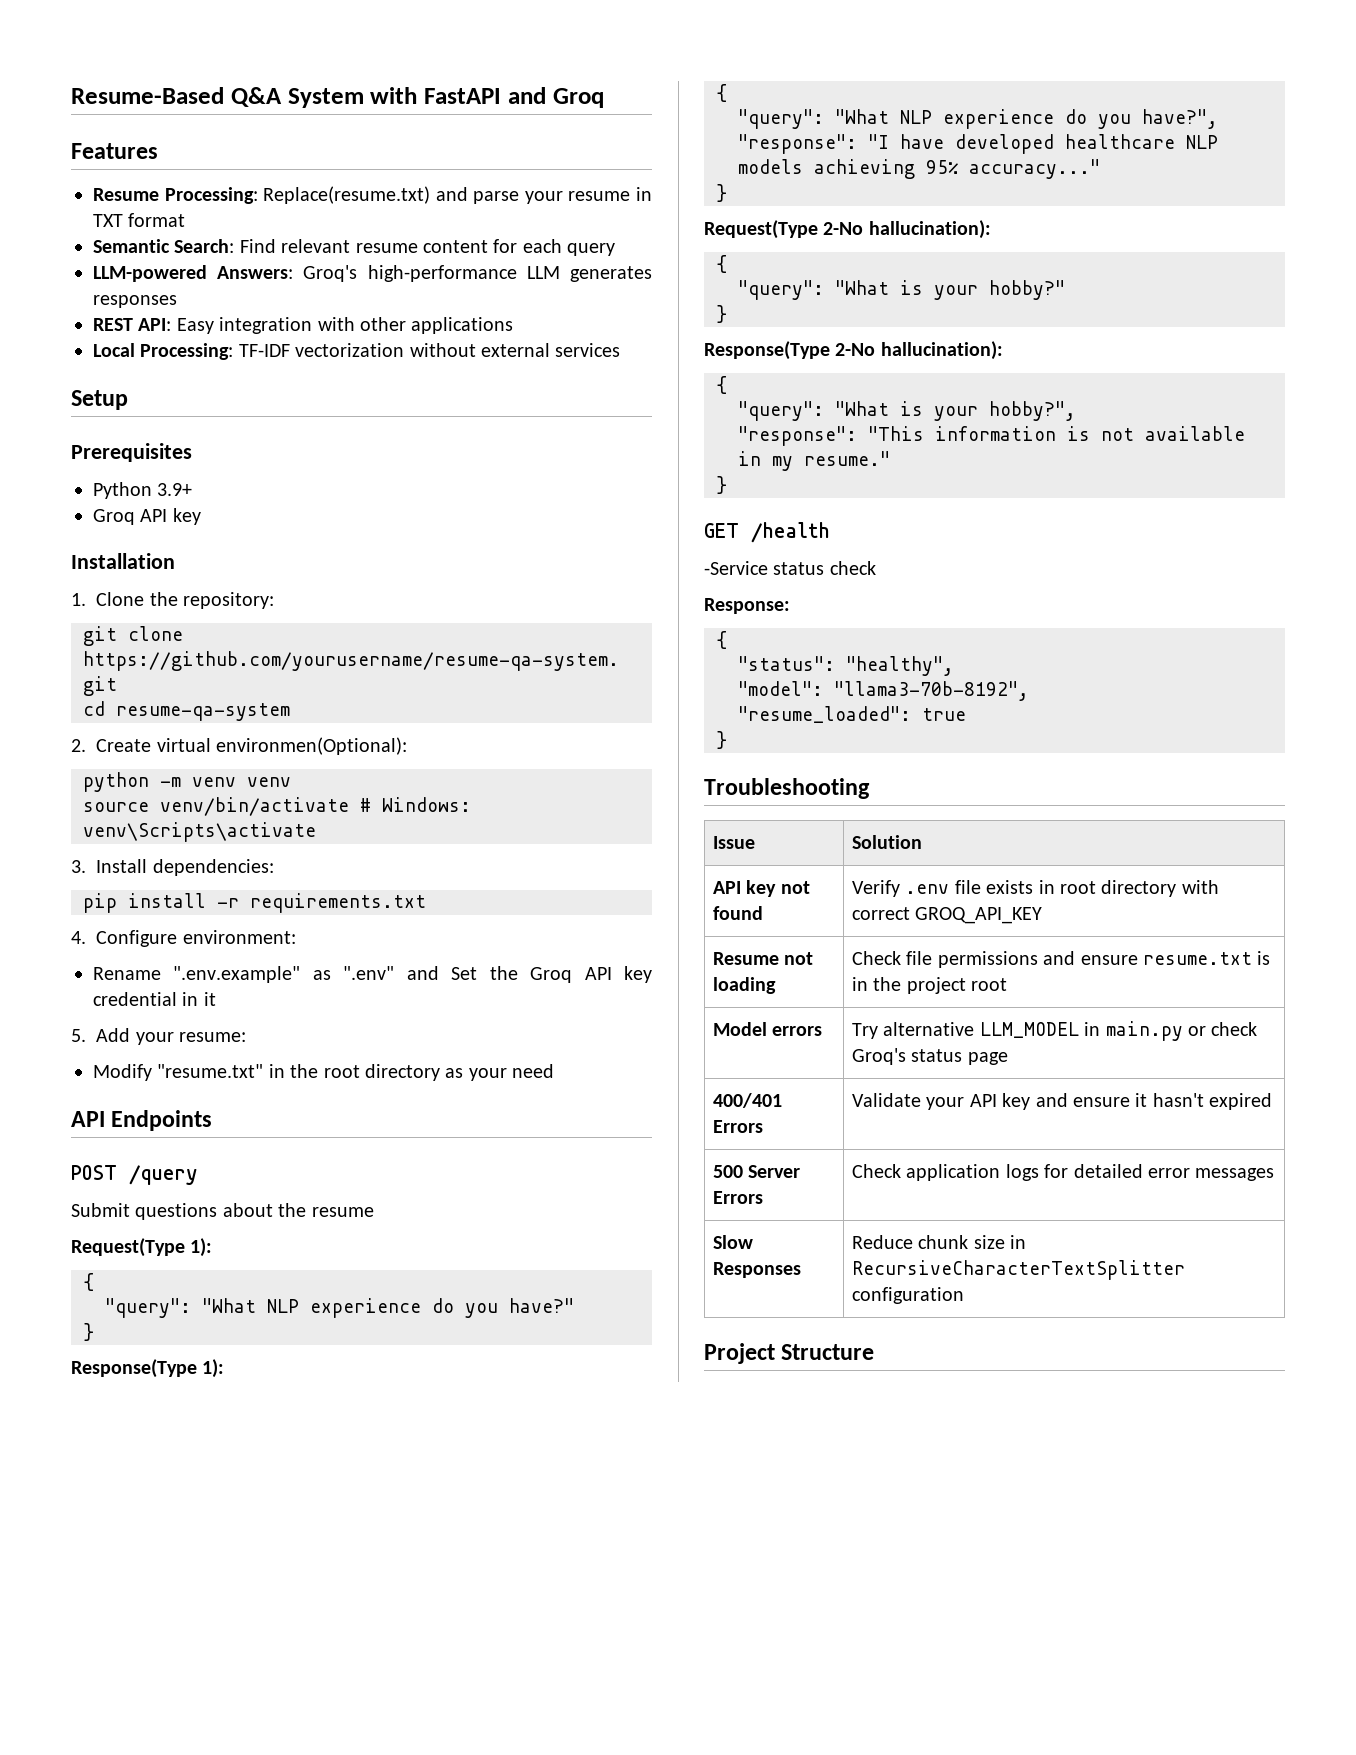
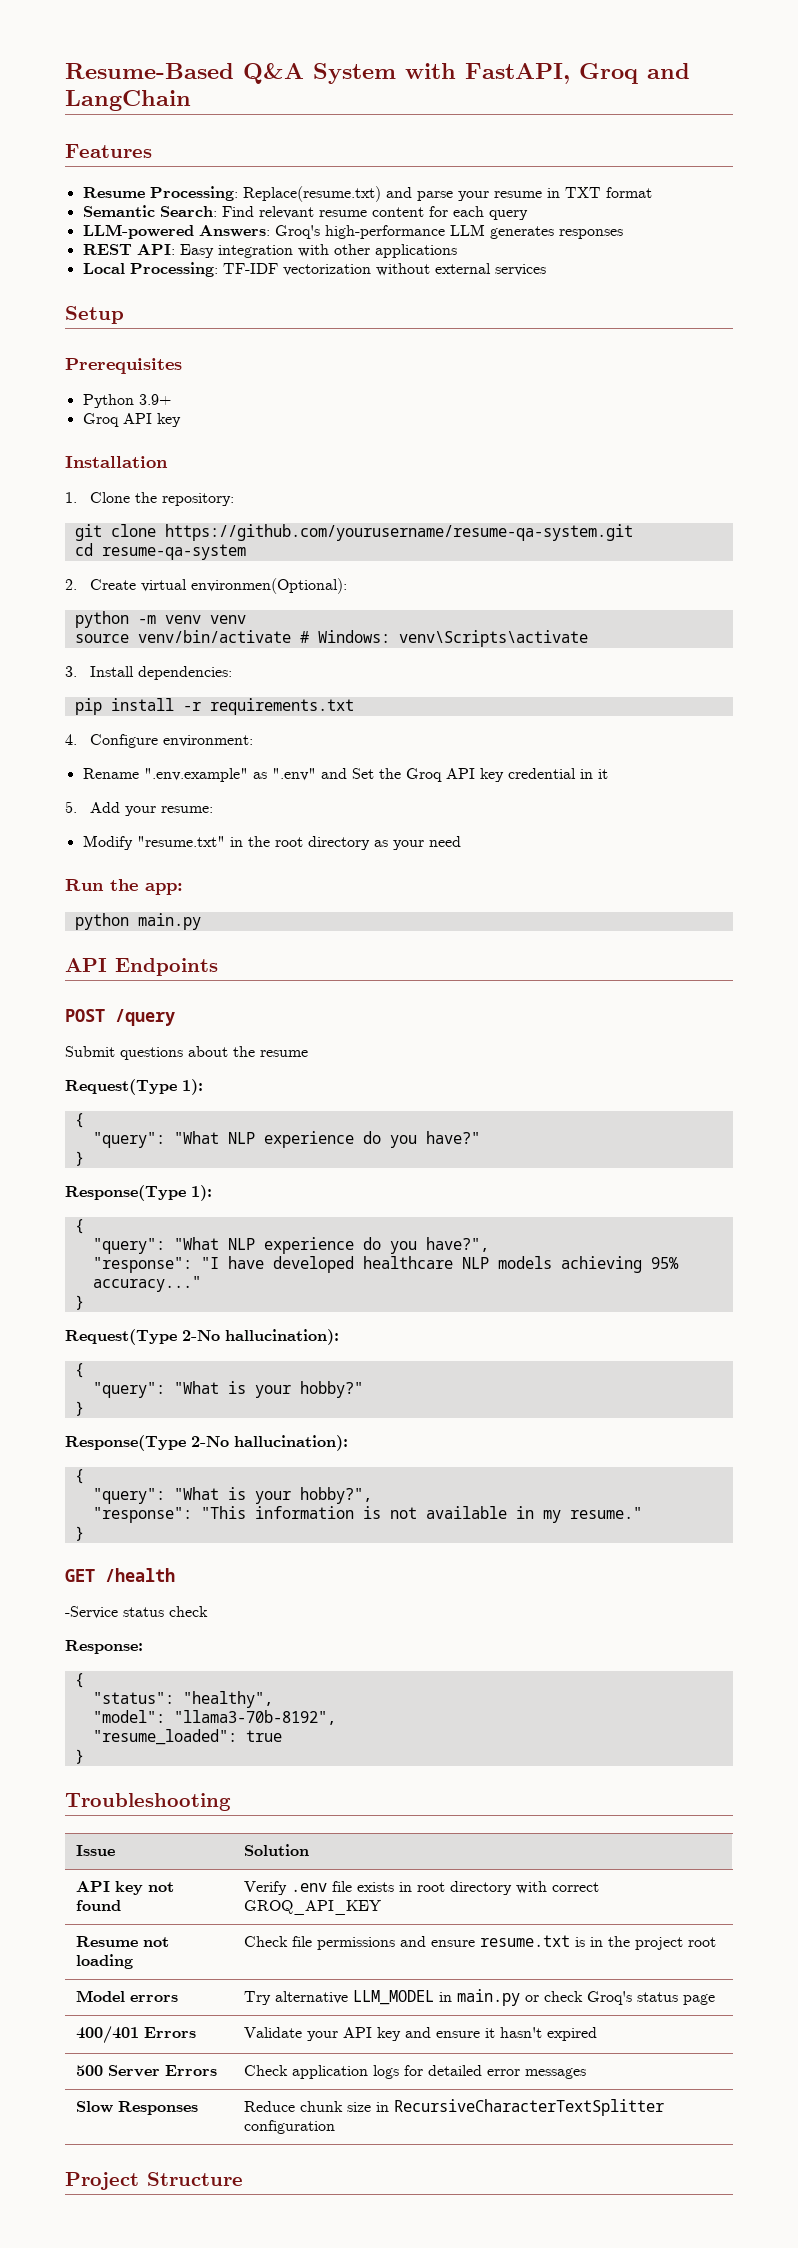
[424,87,604,108] FastAPI and Groq -> [465,63,690,84] [65,90,191,111] FastAPI, Groq and LangChain
(555, 1071) none -> [65,879,183,895] [74,913,201,930] // Run the app: // python main.py

